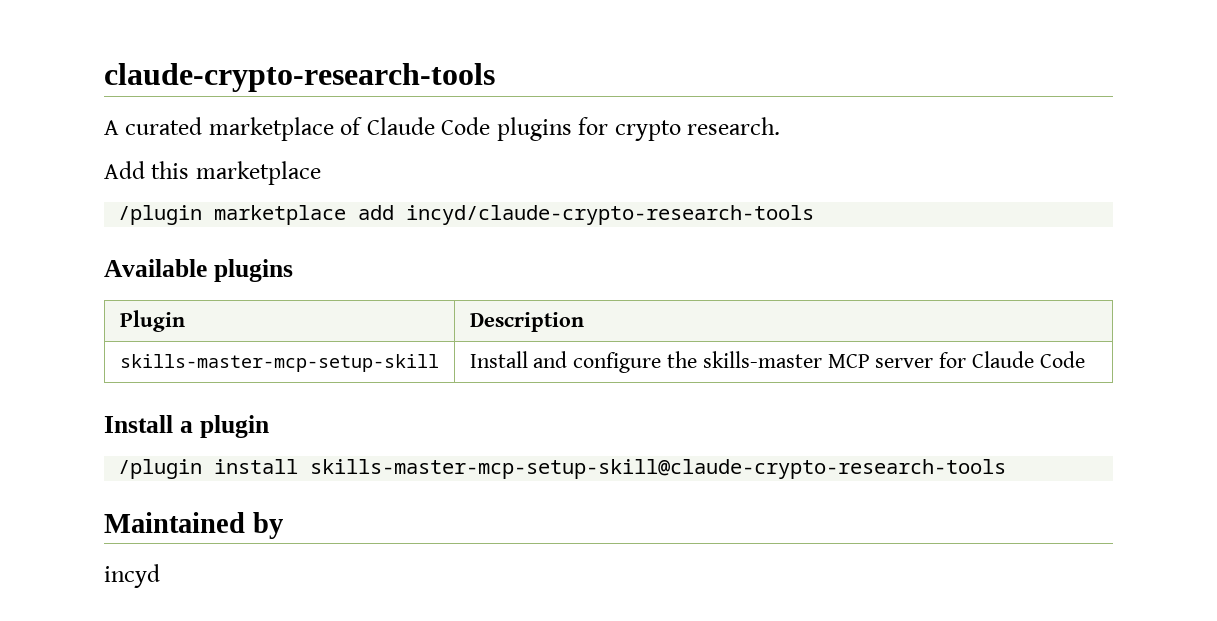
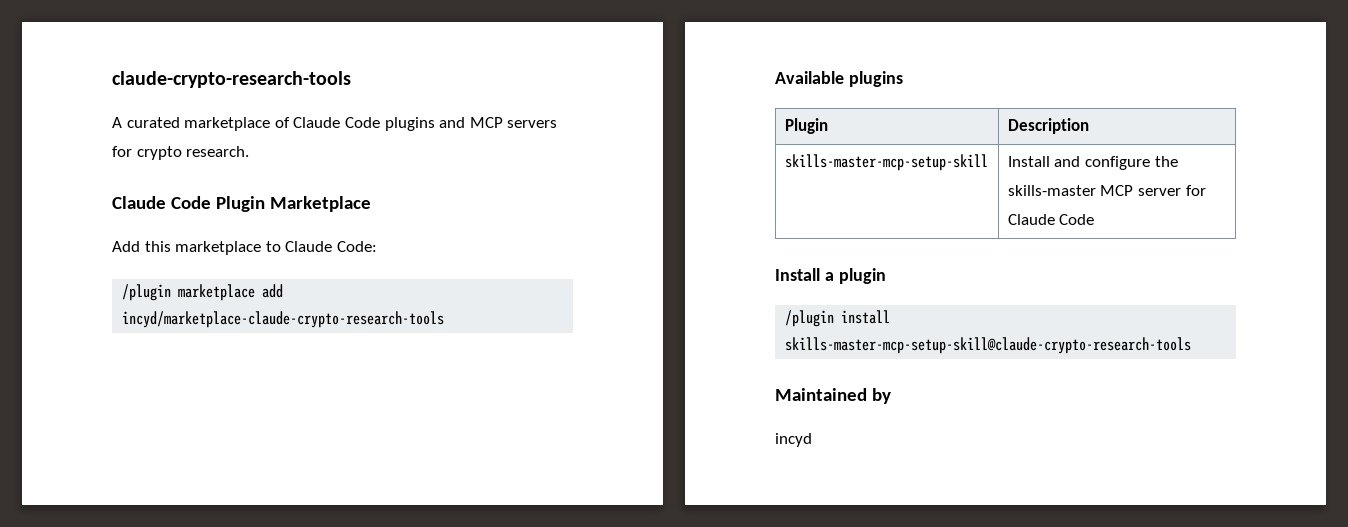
(572, 129) none -> [439,117,558,128] and MCP servers
(781, 126) none -> [112,196,371,212] // Claude Code Plugin Marketplace
(321, 173) none -> [265,241,377,252] to Claude Code:
[406,205,815,225] incyd/claude-crypto-research-tools -> [122,311,445,328] incyd/marketplace-claude-crypto-research-tools

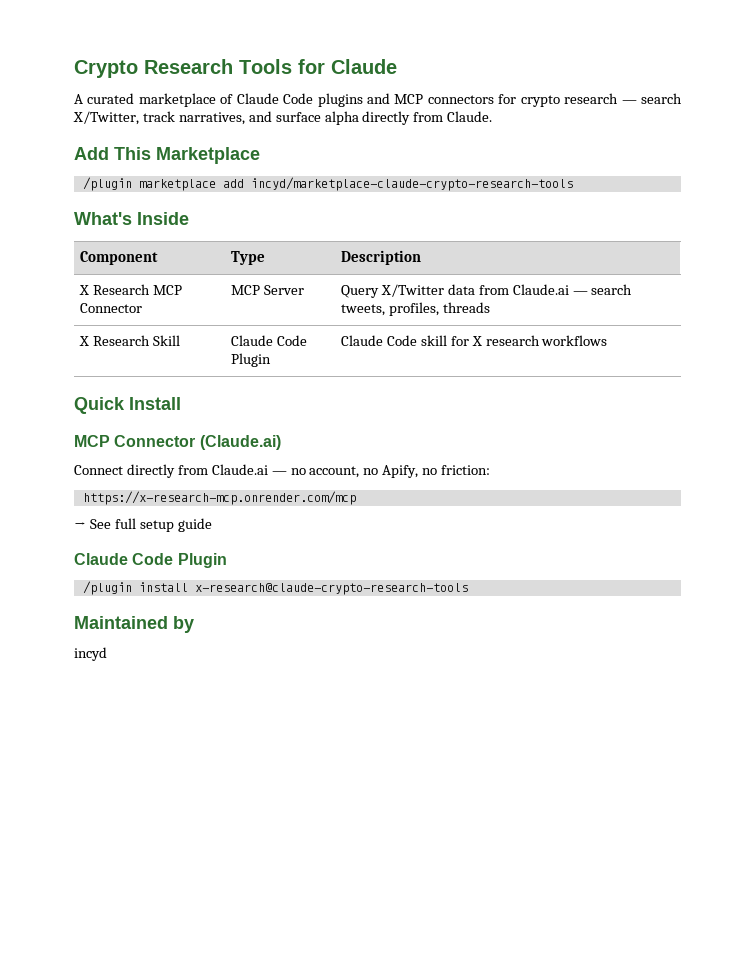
[112,71,351,88] claude-crypto-research-tools -> [74,59,397,78] Crypto Research Tools for Claude
[507,120,558,128] servers -> [427,95,494,104] connectors
[186,146,250,157] [112,196,371,212] [112,241,377,255] [122,284,284,301] [122,311,445,328] [775,71,903,87] [784,118,828,134] [1007,118,1089,134] [784,154,988,171] [1007,156,1178,170] [1007,185,1206,196] [1007,214,1095,225] [775,268,886,284] research. // Claude Code Plugin Marketplace // Add this marketplace to Claude Code: // /plugin marketplace add incyd/marketplace-claude-crypto-research-tools // Available plugins // Plugin | Description // skills-master-mcp-setup-skill | Install and configure the skills-master MCP server for Claude Code // Install a plugin -> [564,93,683,104] [73,111,493,125] [74,147,260,164] [82,177,573,191] [74,212,189,225] [79,251,158,265] [230,251,265,265] [340,250,421,265] [78,284,182,295] [79,303,142,313] [230,285,304,295] [340,284,633,298] [340,302,490,316] [78,335,180,346] [230,335,307,346] [230,353,271,367] [340,335,608,346] [74,397,181,414] [74,435,281,450] [74,464,491,478] [82,491,356,505] [74,518,212,532] [74,553,227,568] research — search X/Twitter, track narratives, and surface alpha directly from Claude. // Add This Marketplace // /plugin marketplace add incyd/marketplace-claude-crypto-research-tools // What's Inside // Component | Type | Description // X Research MCP Connector | MCP Server | Query X/Twitter data from Claude.ai — search tweets, profiles, threads // X Research Skill | Claude Code Plugin | Claude Code skill for X research workflows // Quick Install // MCP Connector (Claude.ai) // Connect directly from Claude.ai — no account, no Apify, no friction: // https://x-research-mcp.onrender.com/mcp // → See full setup guide // Claude Code Plugin
[785,337,1192,354] skills-master-mcp-setup-skill@claude-crypto-research-tools -> [194,583,468,595] x-research@claude-crypto-research-tools

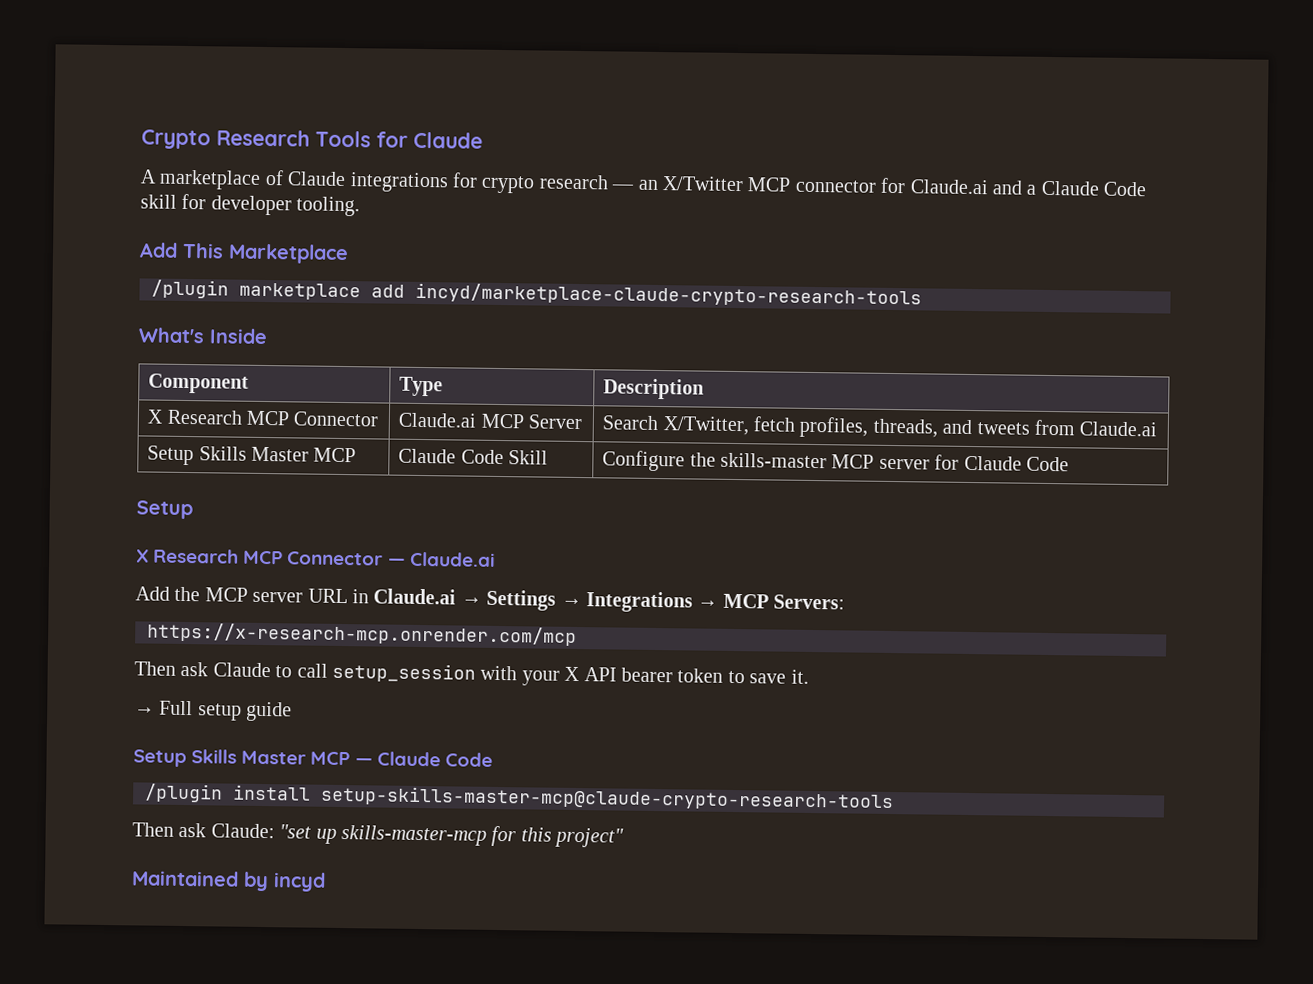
[87,93,135,104] curated -> (157, 176) none
[283,93,683,107] [73,111,493,125] Code plugins and MCP connectors for crypto research — search X/Twitter, track narratives, and surface alpha directly from Claude. -> [349,172,1147,197] [140,193,361,217] integrations for crypto research — an X/Twitter MCP connector for Claude.ai and a Claude Code skill for developer tooling.
(142, 308) none -> [398,412,477,428] Claude.ai
[340,284,633,298] [340,302,490,316] [78,335,180,346] [230,335,307,346] [230,353,271,367] [340,335,608,346] [74,397,181,414] [74,435,281,450] [74,464,491,478] [82,491,356,505] [74,518,136,529] Query X/Twitter data from Claude.ai — search tweets, profiles, threads // X Research Skill | Claude Code Plugin | Claude Code skill for X research workflows // Quick Install // MCP Connector (Claude.ai) // Connect directly from Claude.ai — no account, no Apify, no friction: // https://x-research-mcp.onrender.com/mcp // → See full -> [602,415,1158,438] [147,445,357,466] [398,448,548,465] [602,450,1069,472] [136,500,193,520] [136,548,495,567] [135,586,846,613] [147,622,577,646] [134,661,809,686] [134,700,194,716] Search X/Twitter, fetch profiles, threads, and tweets from Claude.ai // Setup Skills Master MCP | Claude Code Skill | Configure the skills-master MCP server for Claude Code // Setup // X Research MCP Connector — Claude.ai // Add the MCP server URL in Claude.ai → Settings → Integrations → MCP Servers: // https://x-research-mcp.onrender.com/mcp // Then ask Claude to call setup_session with your X API bearer token to save it. // → Full
[74,553,227,568] Claude Code Plugin -> [133,749,493,768] Setup Skills Master MCP — Claude Code
[194,583,468,595] x-research@claude-crypto-research-tools -> [321,785,894,812] [132,822,625,848] setup-skills-master-mcp@claude-crypto-research-tools // Then ask Claude: "set up skills-master-mcp for this project"
(194, 624) // -> (269, 881) none

